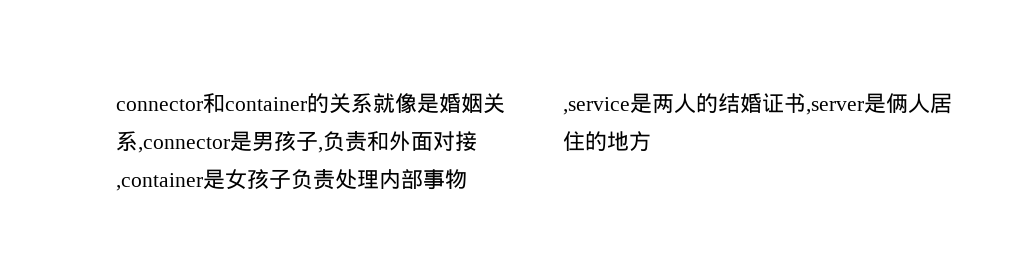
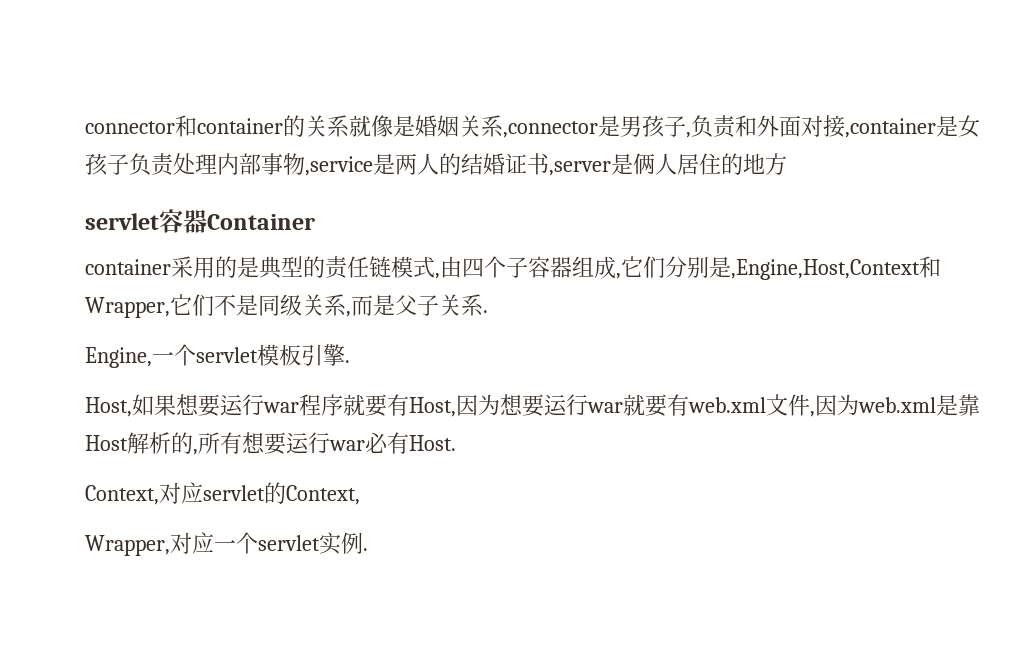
(651, 141) none -> [85,209,315,233] [85,256,941,280] [85,294,488,318] [85,344,350,368] [85,394,980,417] [85,432,456,455] [85,482,360,505] [85,532,368,556] // servlet容器Container // container采用的是典型的责任链模式,由四个子容器组成,它们分别是,Engine,Host,Context和Wrapper,它们不是同级关系,而是父子关系. // Engine,一个servlet模板引擎. // Host,如果想要运行war程序就要有Host,因为想要运行war就要有web.xml文件,因为web.xml是靠Host解析的,所有想要运行war必有Host. // Context,对应servlet的Context, // Wrapper,对应一个servlet实例.

